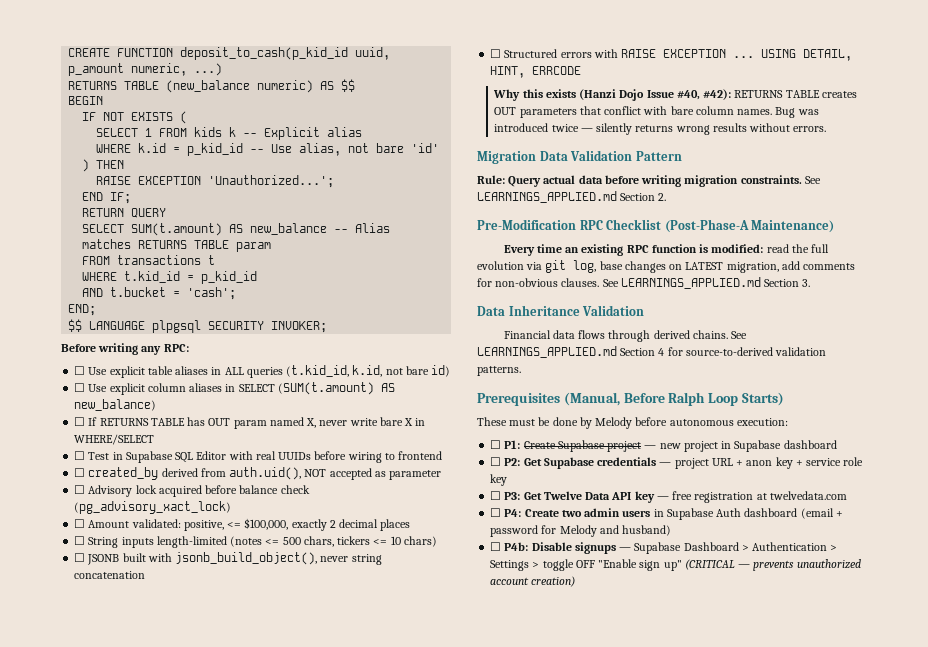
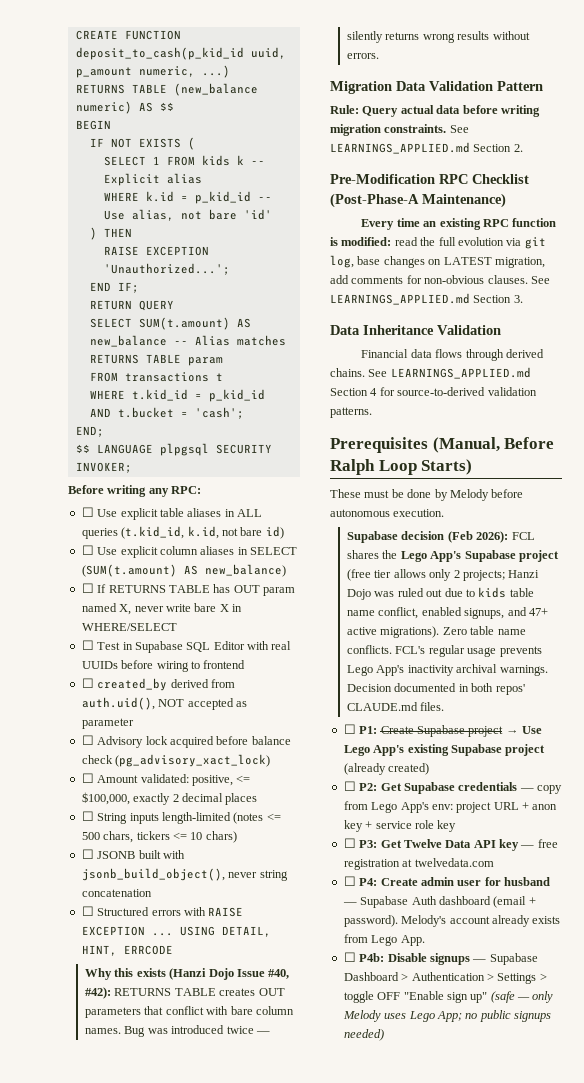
[736,418,788,426] execution: -> [393,509,445,517] [347,531,535,543] [347,550,559,562] [347,569,540,581] [347,587,534,600] [347,607,548,619] [347,626,526,638] [347,645,542,657] [347,664,548,676] [347,683,525,695] [347,702,445,711] execution. // Supabase decision (Feb 2026): FCL shares the Lego App's Supabase project (free tier allows only 2 projects; Hanzi Dojo was ruled out due to kids table name conflict, enabled signups, and 47+ active migrations). Zero table name conflicts. FCL's regular usage prevents Lego App's inactivity archival warnings. Decision documented in both repos' CLAUDE.md files.
[644,440,837,452] — new project in Supabase dashboard -> [505,726,542,734] [343,744,546,756] [343,763,430,775] → Use Lego App's existing Supabase project (already created)
(672, 464) none -> [537,785,562,794] [343,801,453,813] copy from Lego App's env:
[561,508,664,517] two admin users in -> [420,877,550,886] [342,902,357,905] admin user for husband —
[490,525,672,537] password for Melody and husband) -> [343,915,561,927] [343,934,425,946] password). Melody's account already exists from Lego App.
[684,559,861,571] [490,576,576,587] (CRITICAL — prevents unauthorized account creation) -> [490,991,554,1003] [342,1010,551,1022] [343,1029,384,1041] (safe — only Melody uses Lego App; no public signups needed)

